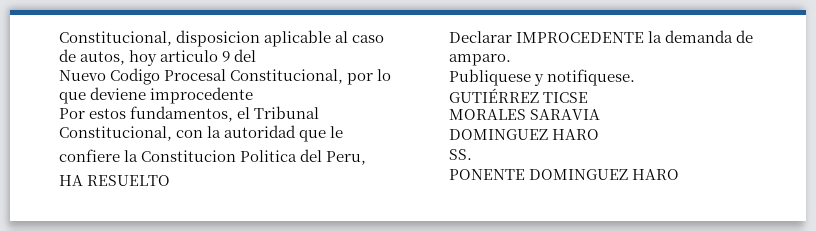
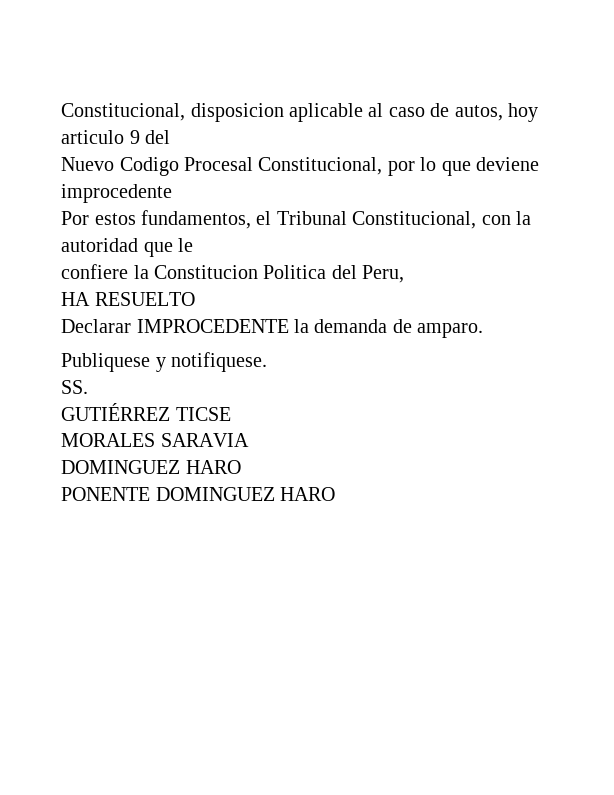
(635, 77) none -> [61,380,89,394] // SS.
[448,149,472,160] // SS. -> (241, 467) none

